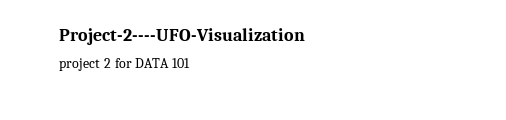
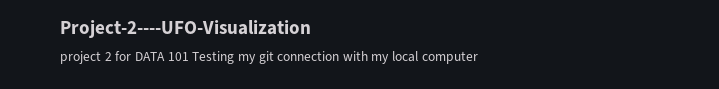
(191, 63) none -> [192,51,478,64] Testing my git connection with my local computer

